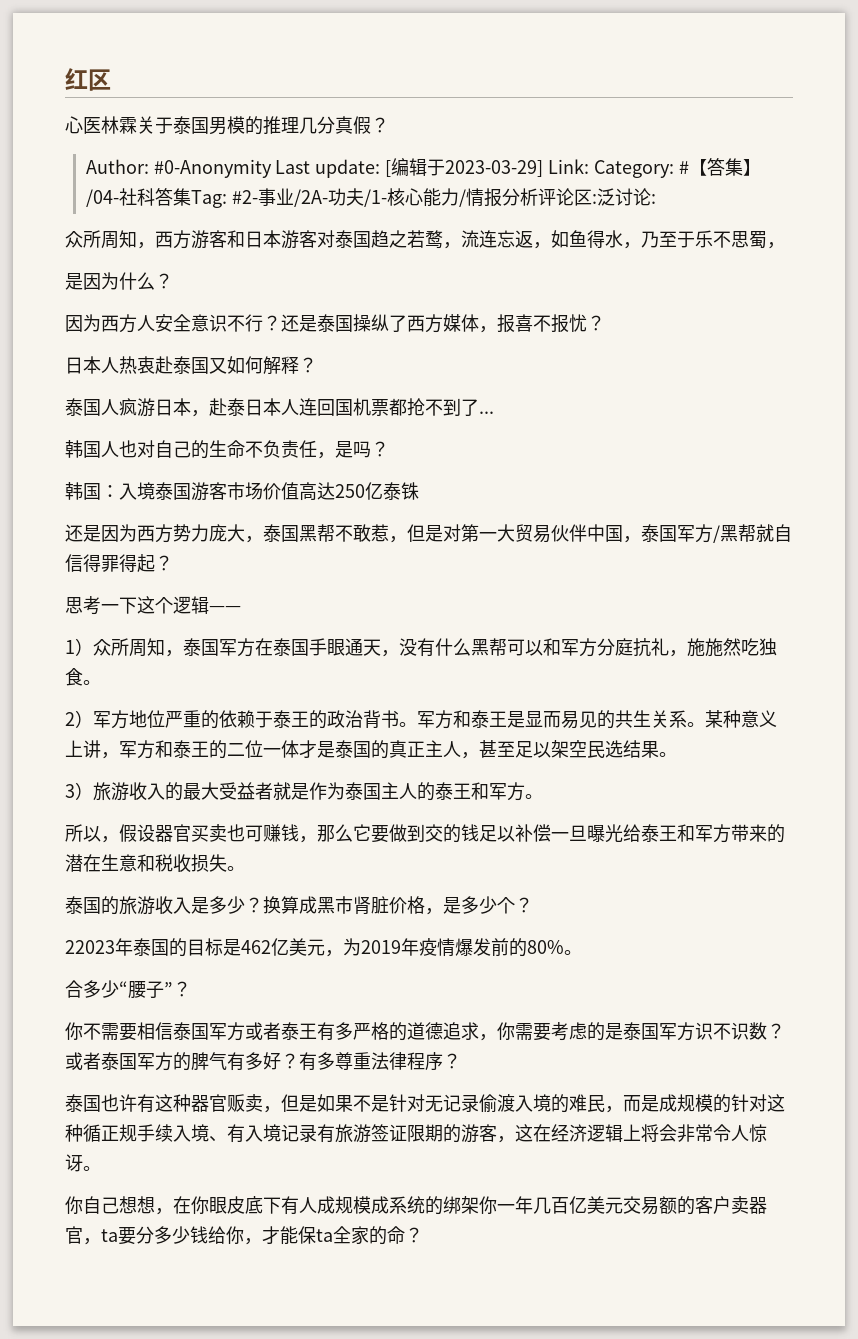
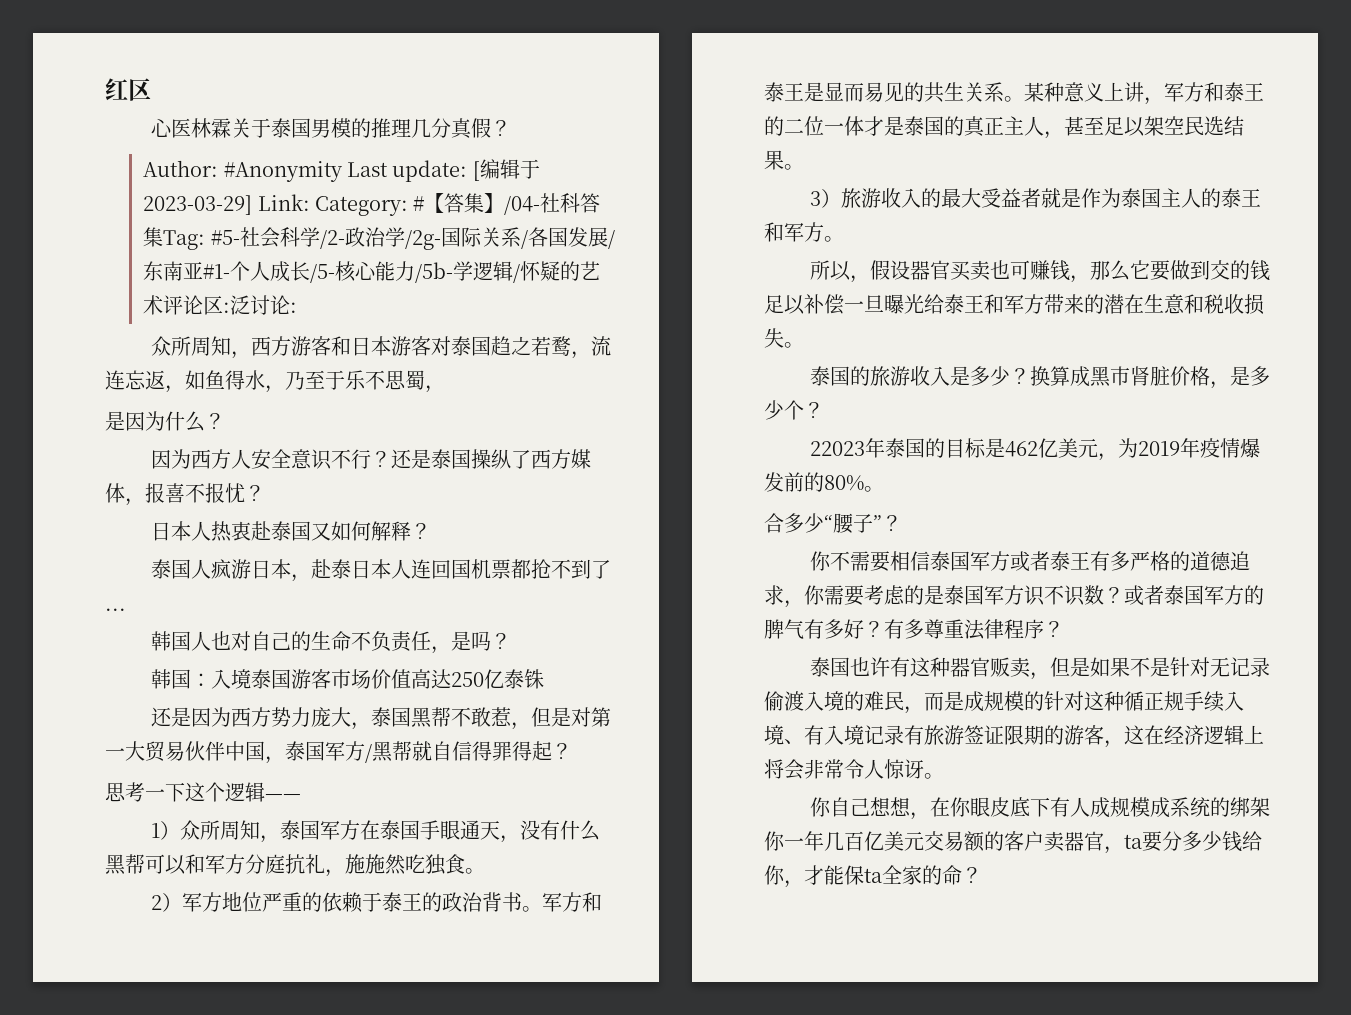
[153,159,272,178] #0-Anonymity -> [223,161,343,182] #Anonymity
[231,188,538,207] #2-事业/2A-功夫/1-核心能力/情报分析 -> [210,227,615,250] [143,261,601,283] [143,295,164,315] #5-社会科学/2-政治学/2g-国际关系/各国发展/东南亚#1-个人成长/5-核心能力/5b-学逻辑/怀疑的艺术

